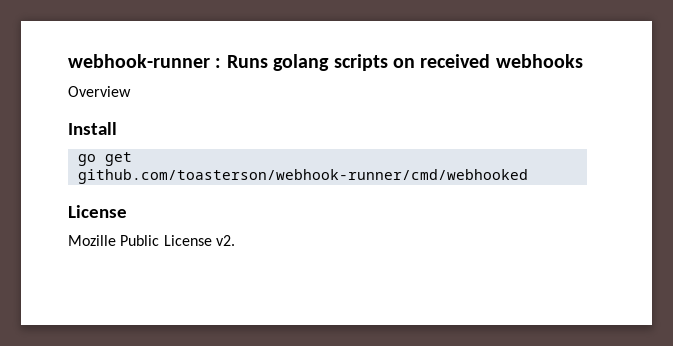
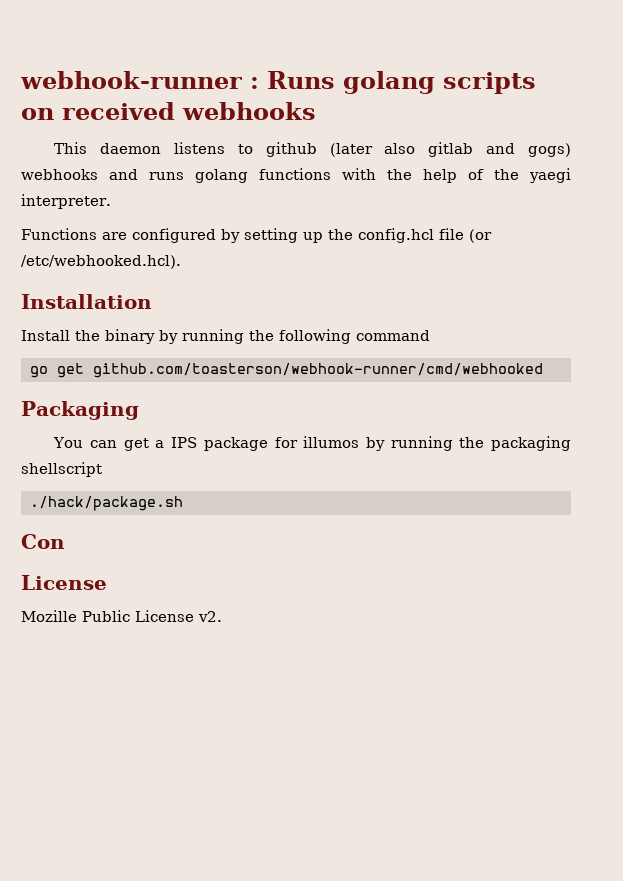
[68,86,131,97] [68,122,117,135] [77,152,132,166] [77,169,528,184] Overview // Install // go get github.com/toasterson/webhook-runner/cmd/webhooked -> [54,142,571,157] [21,168,571,183] [21,194,111,209] [21,228,492,243] [21,255,181,269] [21,294,152,309] [21,329,430,344] [30,363,543,378] [21,401,139,420] [53,436,571,451] [21,462,102,477] [30,496,183,511] [21,534,65,549] This daemon listens to github (later also gitlab and gogs) webhooks and runs golang functions with the help of the yaegi interpreter. // Functions are configured by setting up the config.hcl file (or /etc/webhooked.hcl). // Installation // Install the binary by running the following command // go get github.com/toasterson/webhook-runner/cmd/webhooked // Packaging // You can get a IPS package for illumos by running the packaging shellscript // ./hack/package.sh // Con

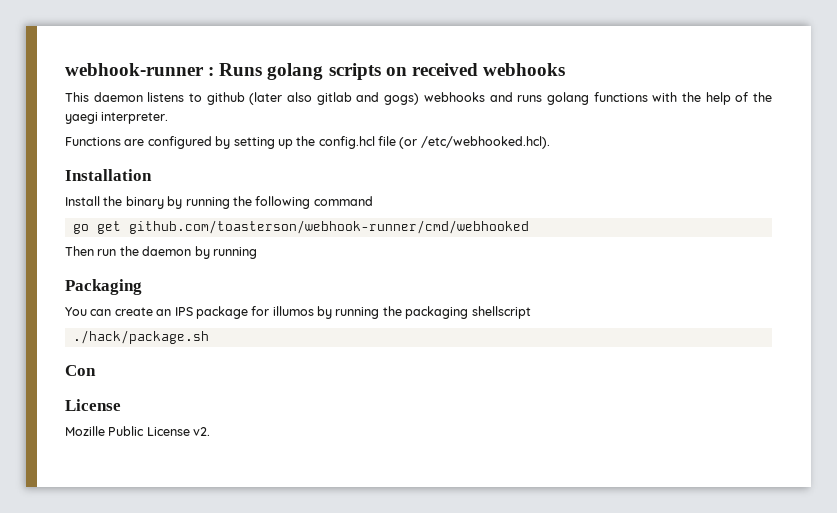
(543, 370) none -> [65,246,257,259] // Then run the daemon by running
[123,438,165,451] get a -> [114,307,172,316] create an

